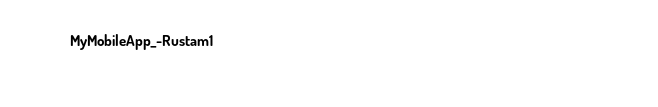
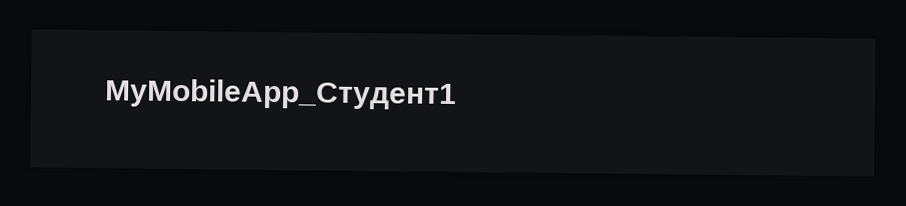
[70,34,213,50] MyMobileApp_-Rustam1 -> [104,78,457,111] MyMobileApp_Студент1

